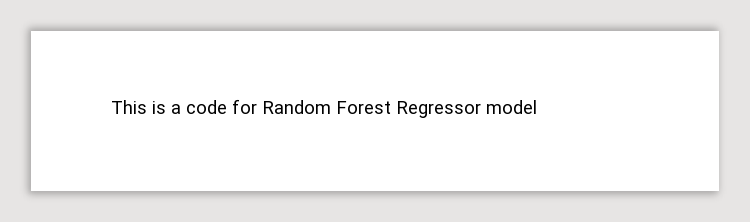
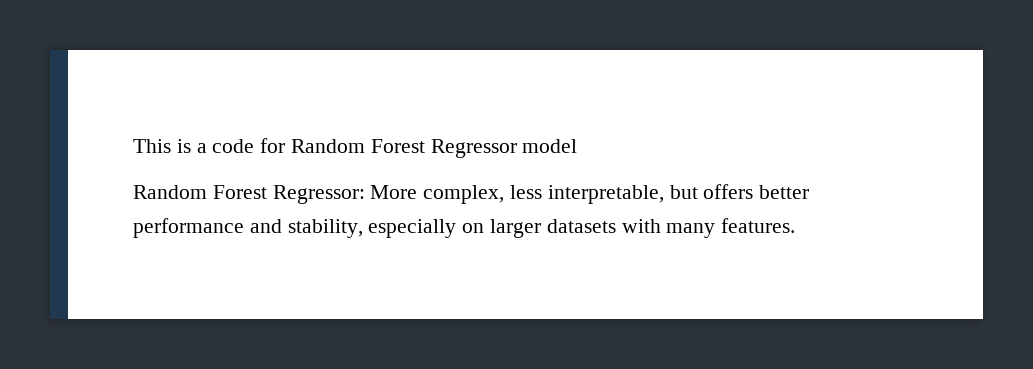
(537, 107) none -> [133,184,810,204] [133,218,796,238] // Random Forest Regressor: More complex, less interpretable, but offers better performance and stability, especially on larger datasets with many features.

